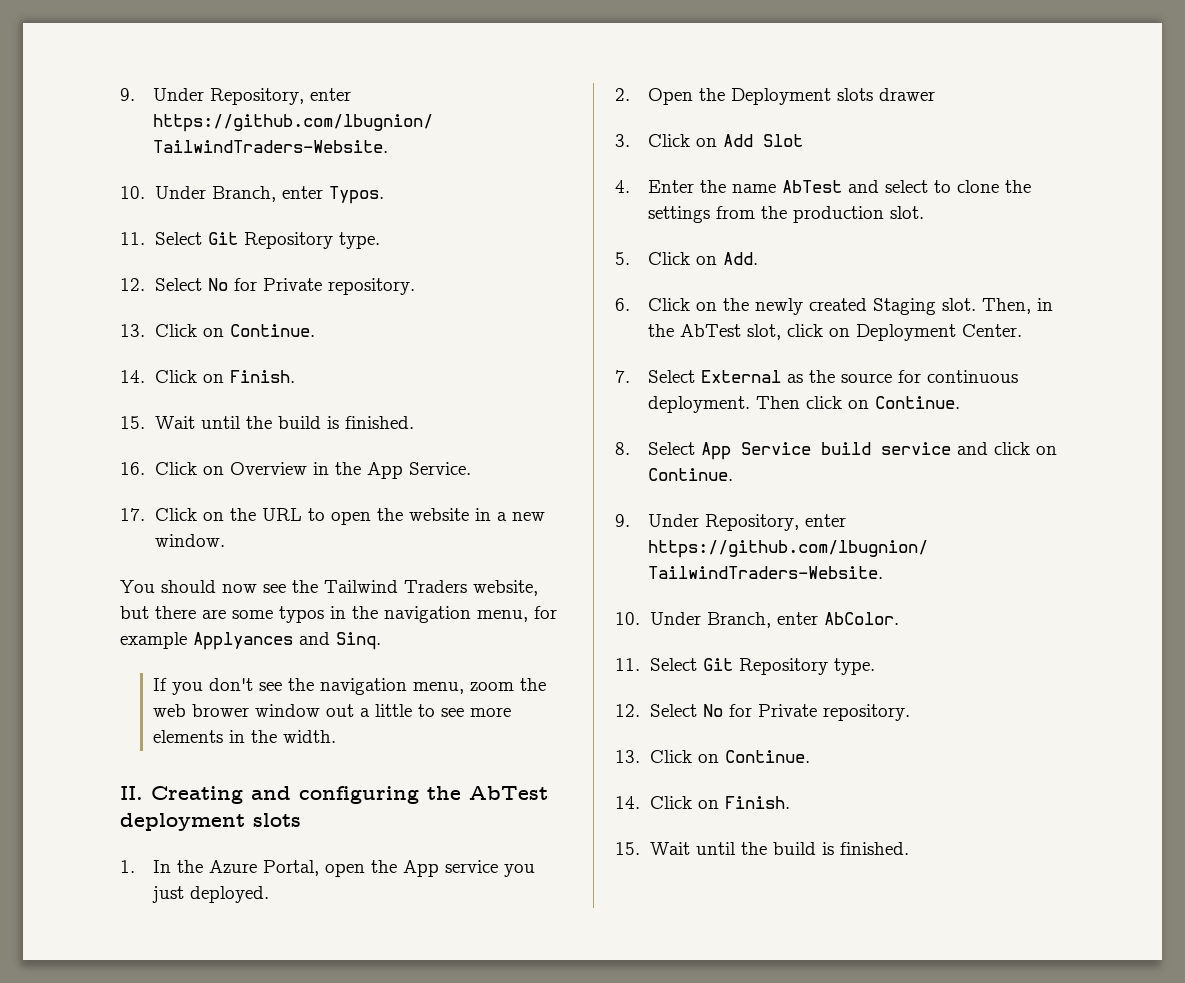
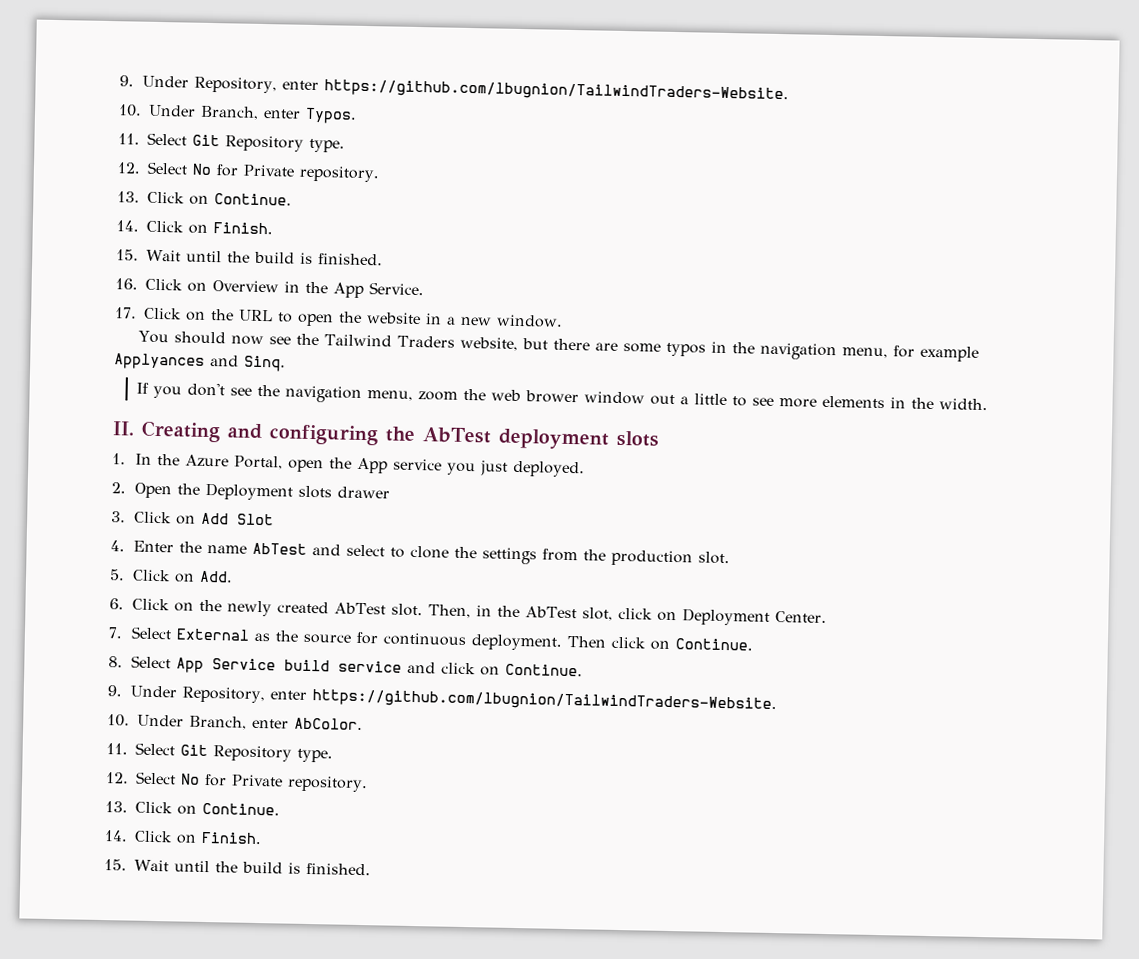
[872,298,936,315] Staging -> [334,602,387,615] AbTest

